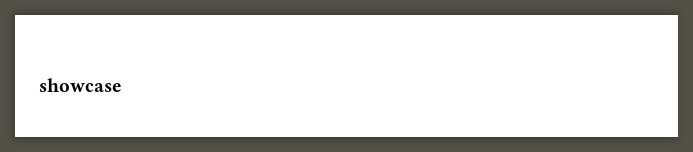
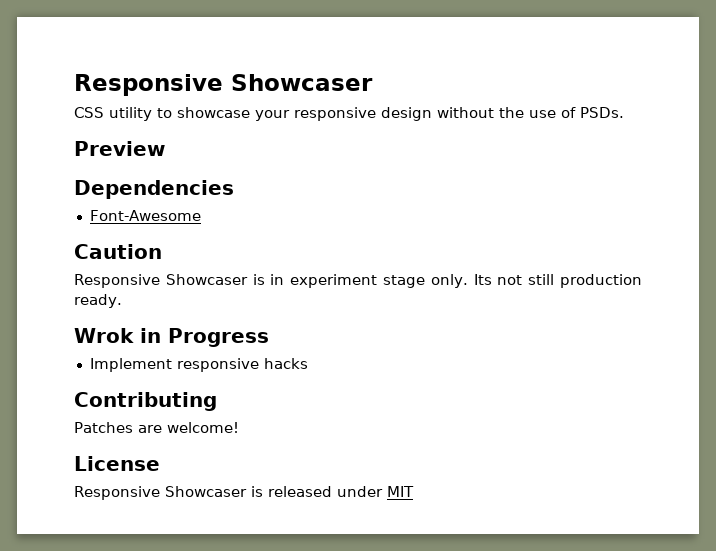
[39,78,122,92] showcase -> [74,74,373,96] [74,107,624,121] [74,141,165,156] [74,180,234,199] [89,210,201,221] [74,244,162,259] [74,274,642,288] [74,294,122,308] [74,328,269,347] [89,358,308,372] [74,392,217,411] [74,422,239,433] [74,456,160,471] [74,486,414,500] Responsive Showcaser // CSS utility to showcase your responsive design without the use of PSDs. // Preview // Dependencies // Font-Awesome // Caution // Responsive Showcaser is in experiment stage only. Its not still production ready. // Wrok in Progress // Implement responsive hacks // Contributing // Patches are welcome! // License // Responsive Showcaser is released under MIT

